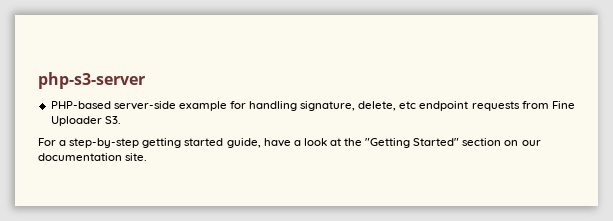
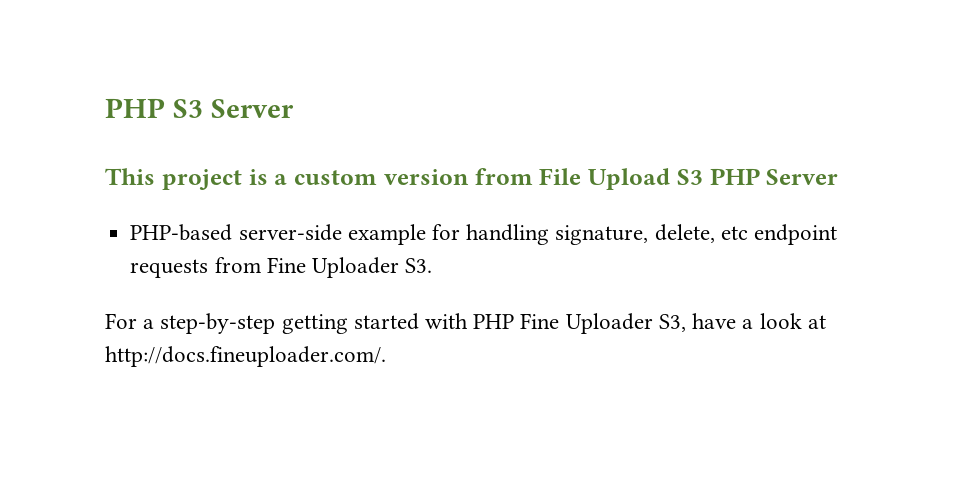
[38,72,145,89] php-s3-server -> [105,98,294,118] [105,168,839,190] PHP S3 Server // This project is a custom version from File Upload S3 PHP Server
[226,138,541,148] [38,153,148,161] guide, have a look at the "Getting Started" section on our documentation site. -> [425,313,826,334] [105,346,386,367] with PHP Fine Uploader S3, have a look at http://docs.fineuploader.com/.

